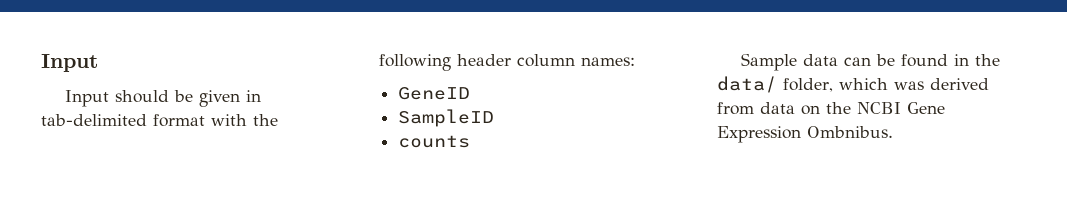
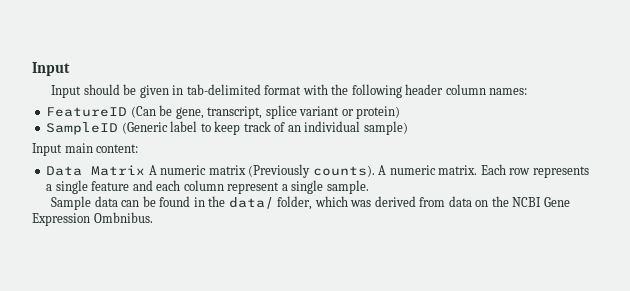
[398,87,471,100] [398,109,495,127] [398,135,471,148] GeneID // SampleID // counts -> [46,105,401,119] [46,121,408,135] [32,143,139,156] [46,164,589,178] [46,180,369,194] FeatureID (Can be gene, transcript, splice variant or protein) // SampleID (Generic label to keep track of an individual sample) // Input main content: // Data Matrix A numeric matrix (Previously counts). A numeric matrix. Each row represents a single feature and each column represent a single sample.

